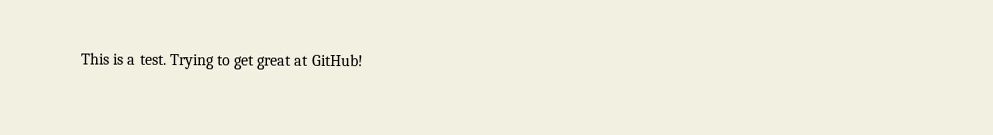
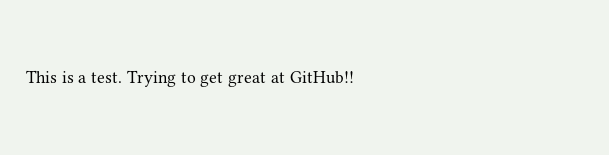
[311,53,364,67] GitHub! -> [289,71,354,84] GitHub!!

